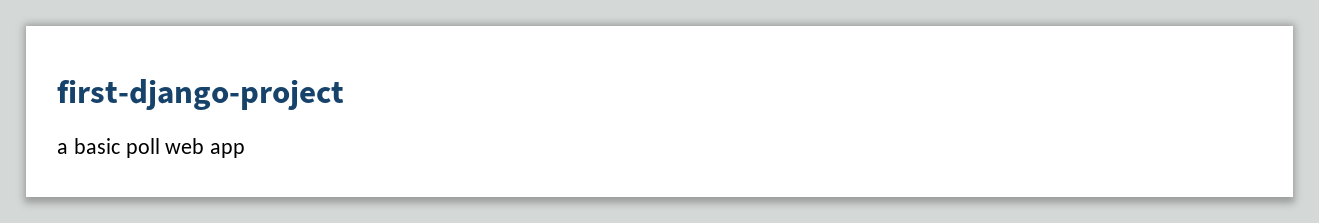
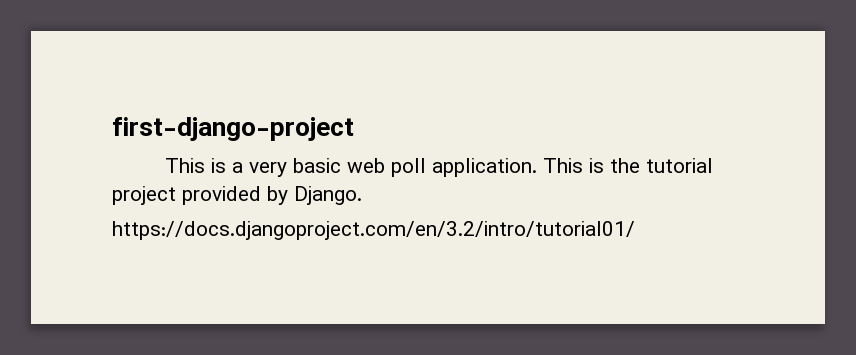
[57,138,246,158] a basic poll web app -> [165,158,714,177] [112,186,362,205] [112,221,635,240] This is a very basic web poll application. This is the tutorial project provided by Django. // https://docs.djangoproject.com/en/3.2/intro/tutorial01/

